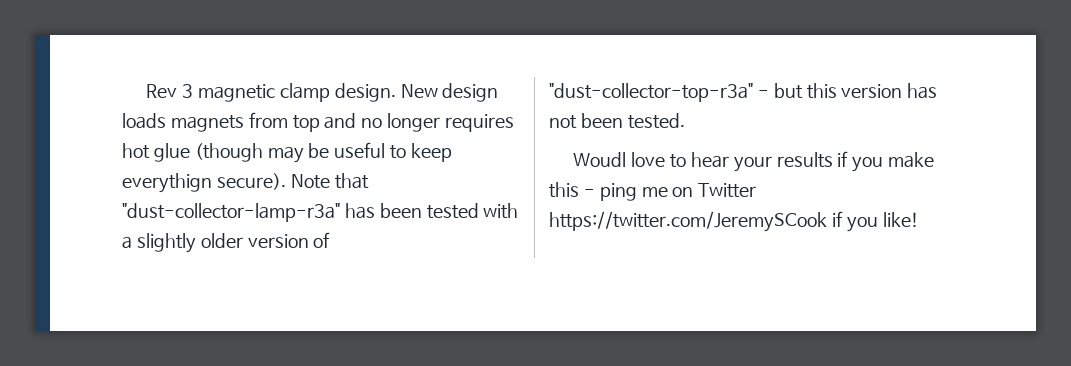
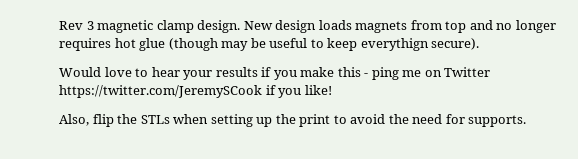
[290,173,369,189] [122,203,519,222] [122,232,331,253] [549,83,938,102] [549,113,685,129] [573,152,627,167] Note that "dust-collector-lamp-r3a" has been tested with a slightly older version of "dust-collector-top-r3a" - but this version has not been tested. // Woudl -> [59,67,101,77] // Would
(919, 219) none -> [59,114,527,127] // Also, flip the STLs when setting up the print to avoid the need for supports.

